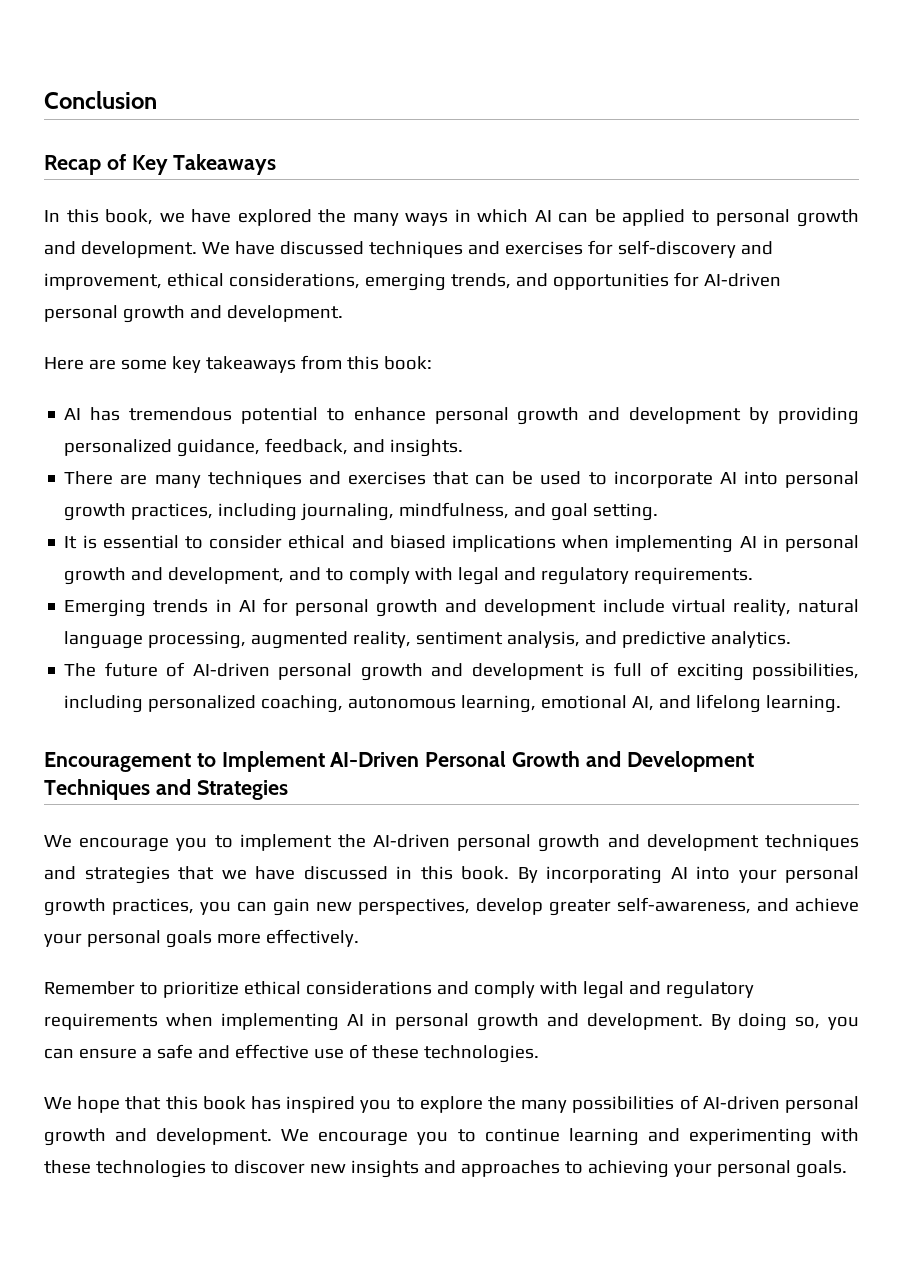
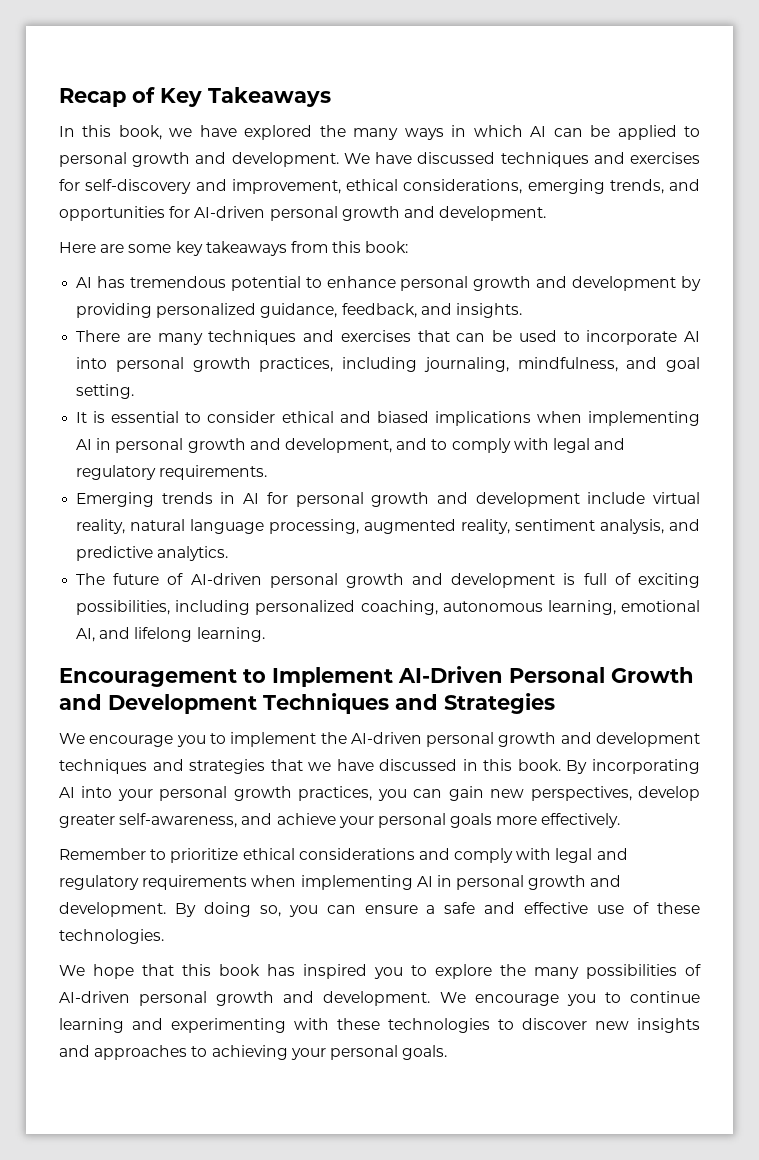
[44,91,157,109] Conclusion // -> (59, 97) none

